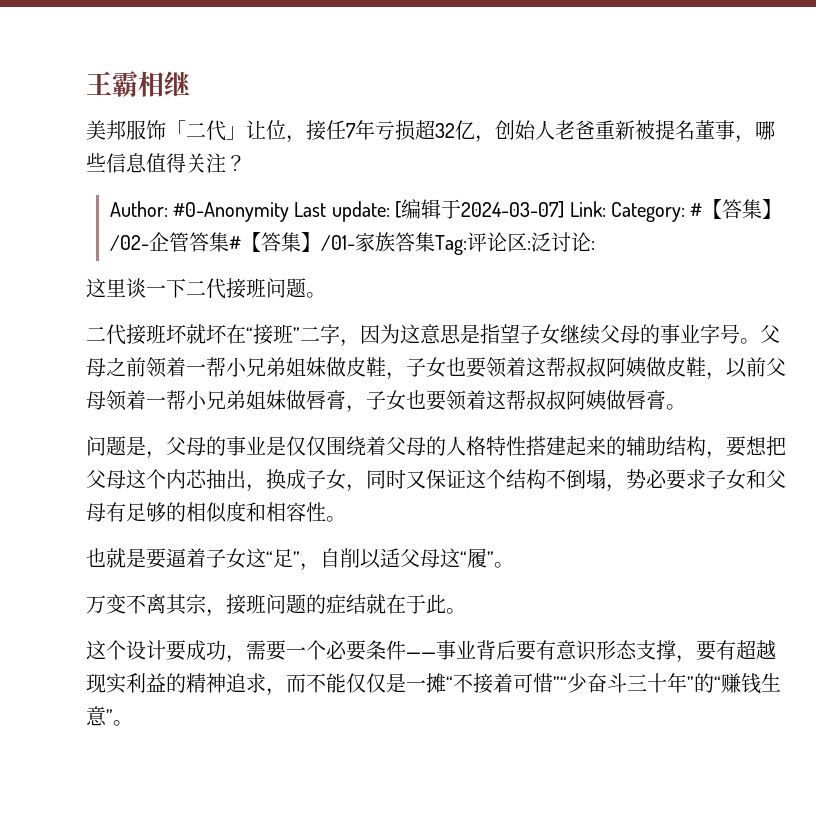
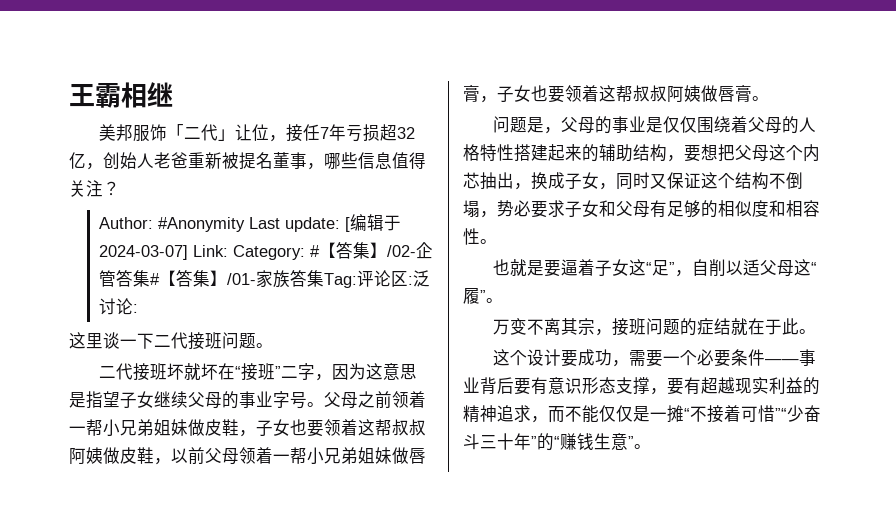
[173,202,290,222] #0-Anonymity -> [157,217,245,232] #Anonymity

